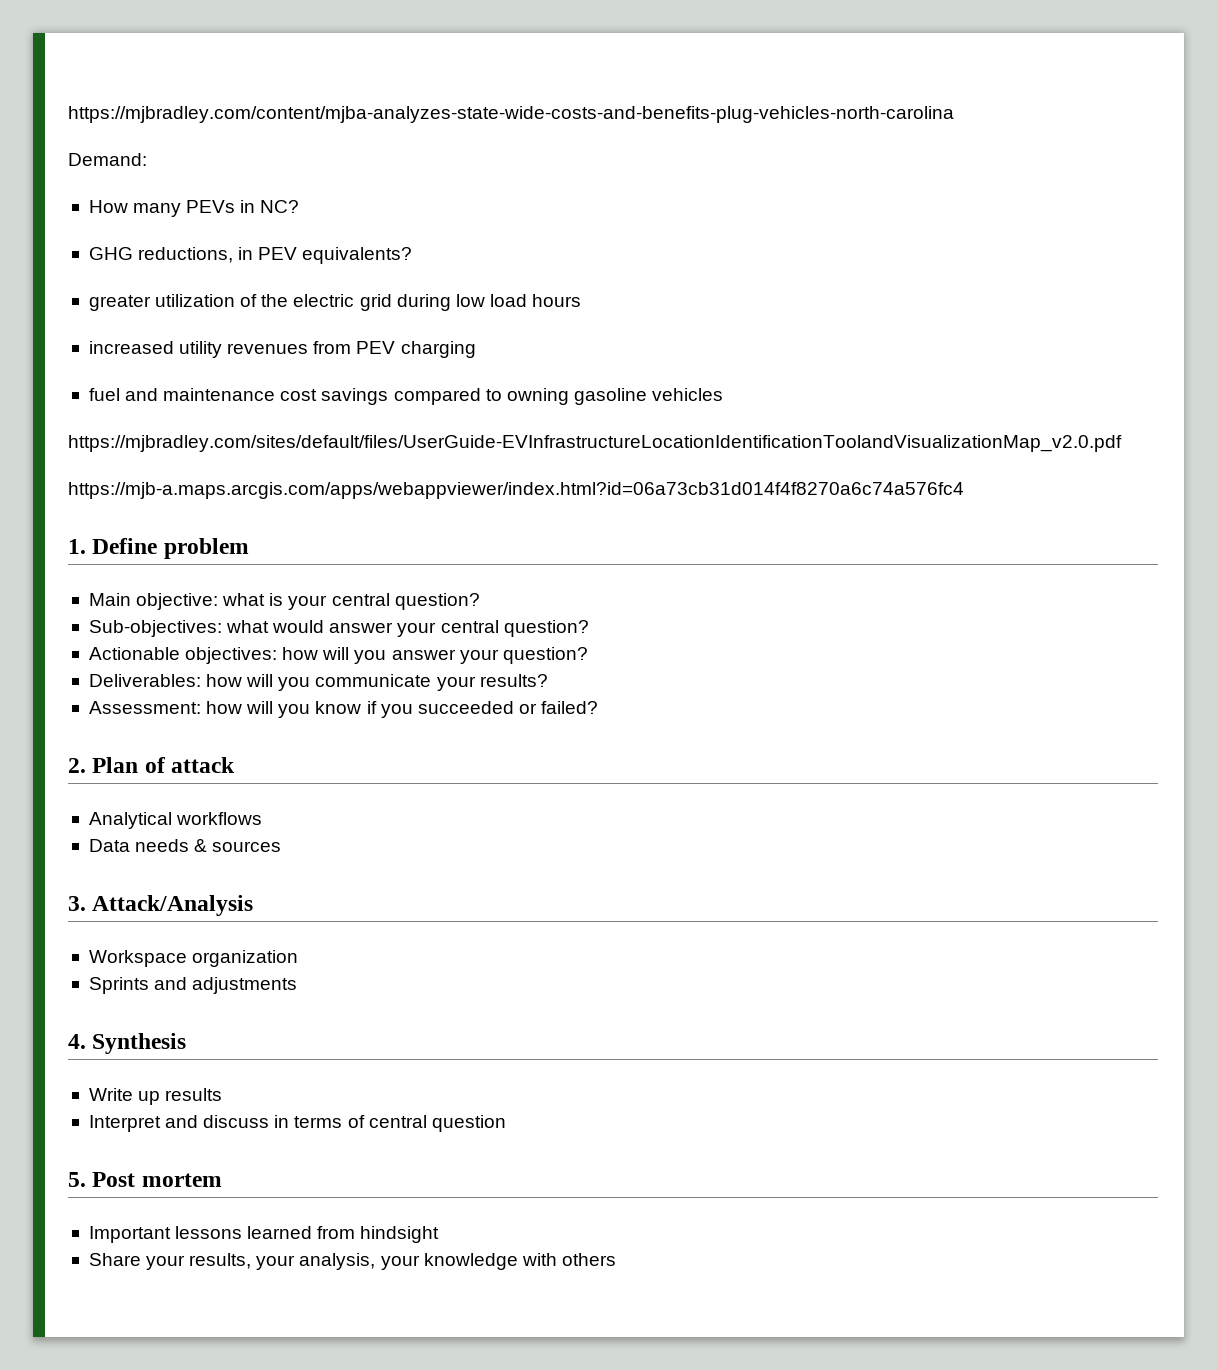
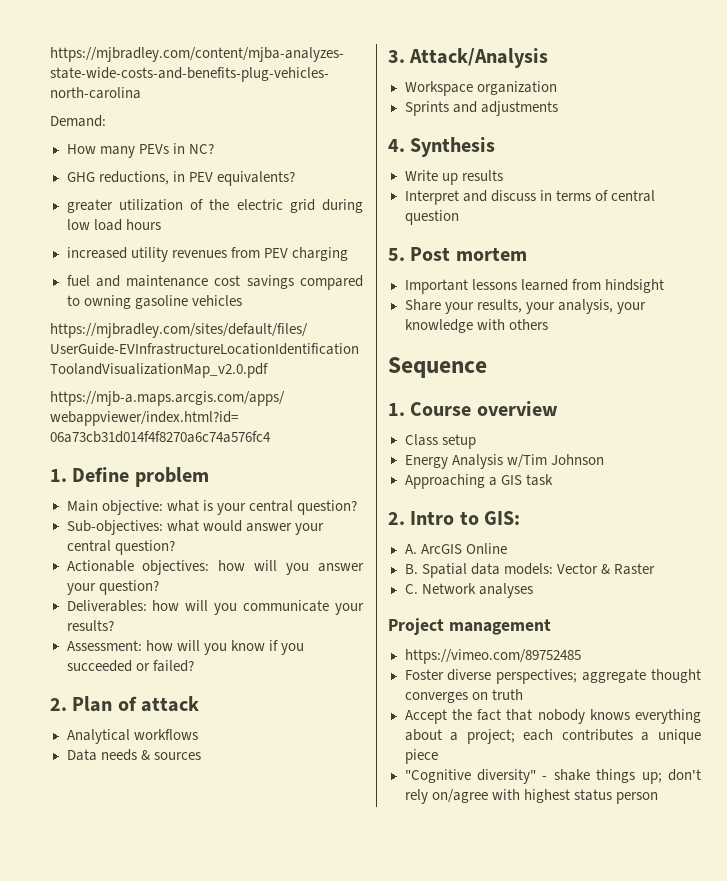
(616, 1259) none -> [388,357,487,378] [388,401,558,416] [404,434,476,449] [404,454,604,469] [404,474,553,489] [388,511,521,525] [404,543,507,554] [404,563,655,578] [404,583,533,598] [388,618,551,635] [404,649,581,664] [404,669,701,684] [404,689,523,703] [404,709,701,724] [404,729,701,744] [404,749,438,764] [404,769,701,784] [404,789,658,804] // Sequence // 1. Course overview // Class setup // Energy Analysis w/Tim Johnson // Approaching a GIS task // 2. Intro to GIS: // A. ArcGIS Online // B. Spatial data models: Vector & Raster // C. Network analyses // Project management // https://vimeo.com/89752485 // Foster diverse perspectives; aggregate thought converges on truth // Accept the fact that nobody knows everything about a project; each contributes a unique piece // "Cognitive diversity" - shake things up; don't rely on/agree with highest status person

